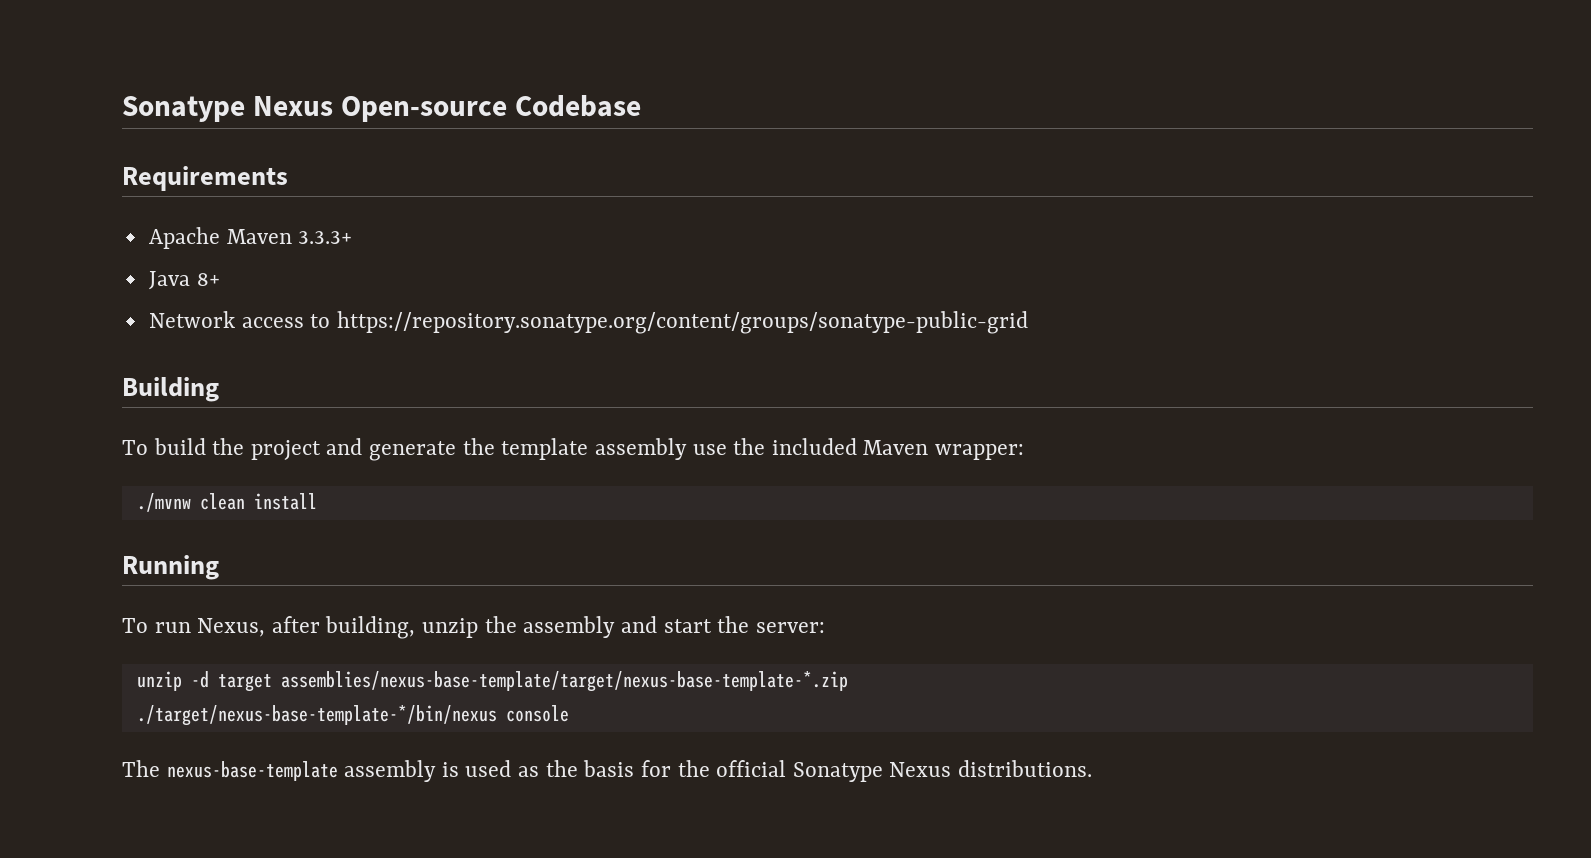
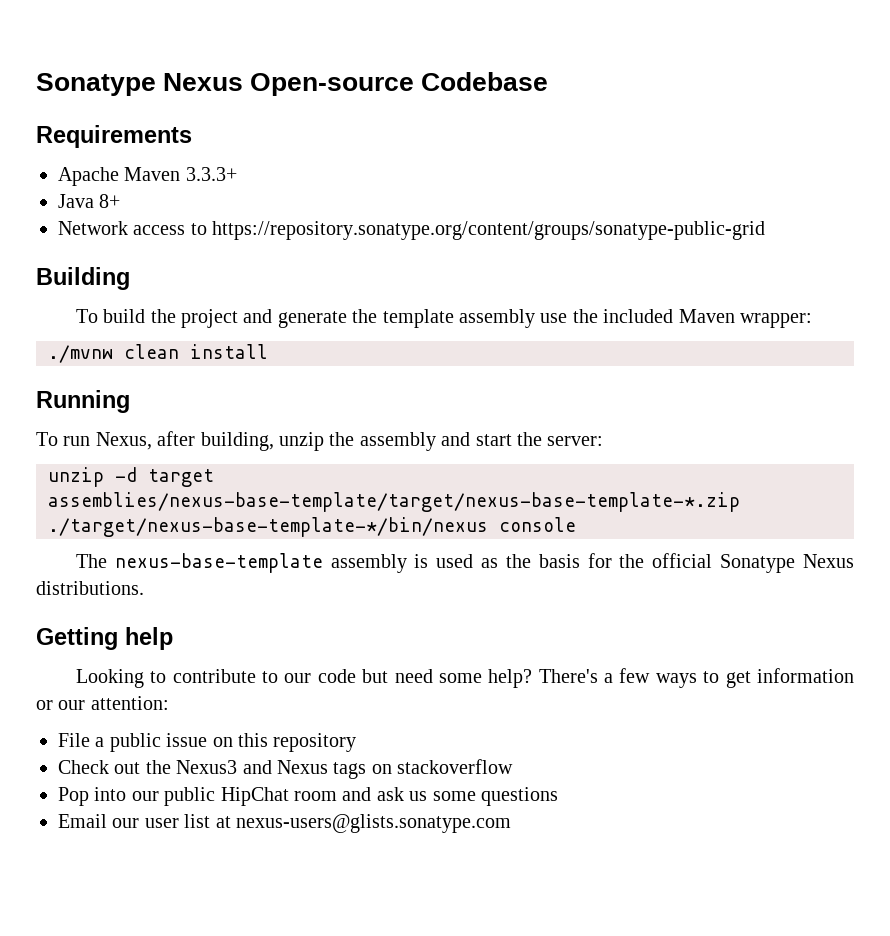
(1092, 768) none -> [36,627,173,650] [75,668,855,688] [36,696,169,710] [58,733,357,752] [58,759,514,779] [58,787,558,806] [58,814,511,833] // Getting help // Looking to contribute to our code but need some help? There's a few ways to get information or our attention: // File a public issue on this repository // Check out the Nexus3 and Nexus tags on stackoverflow // Pop into our public HipChat room and ask us some questions // Email our user list at nexus-users@glists.sonatype.com

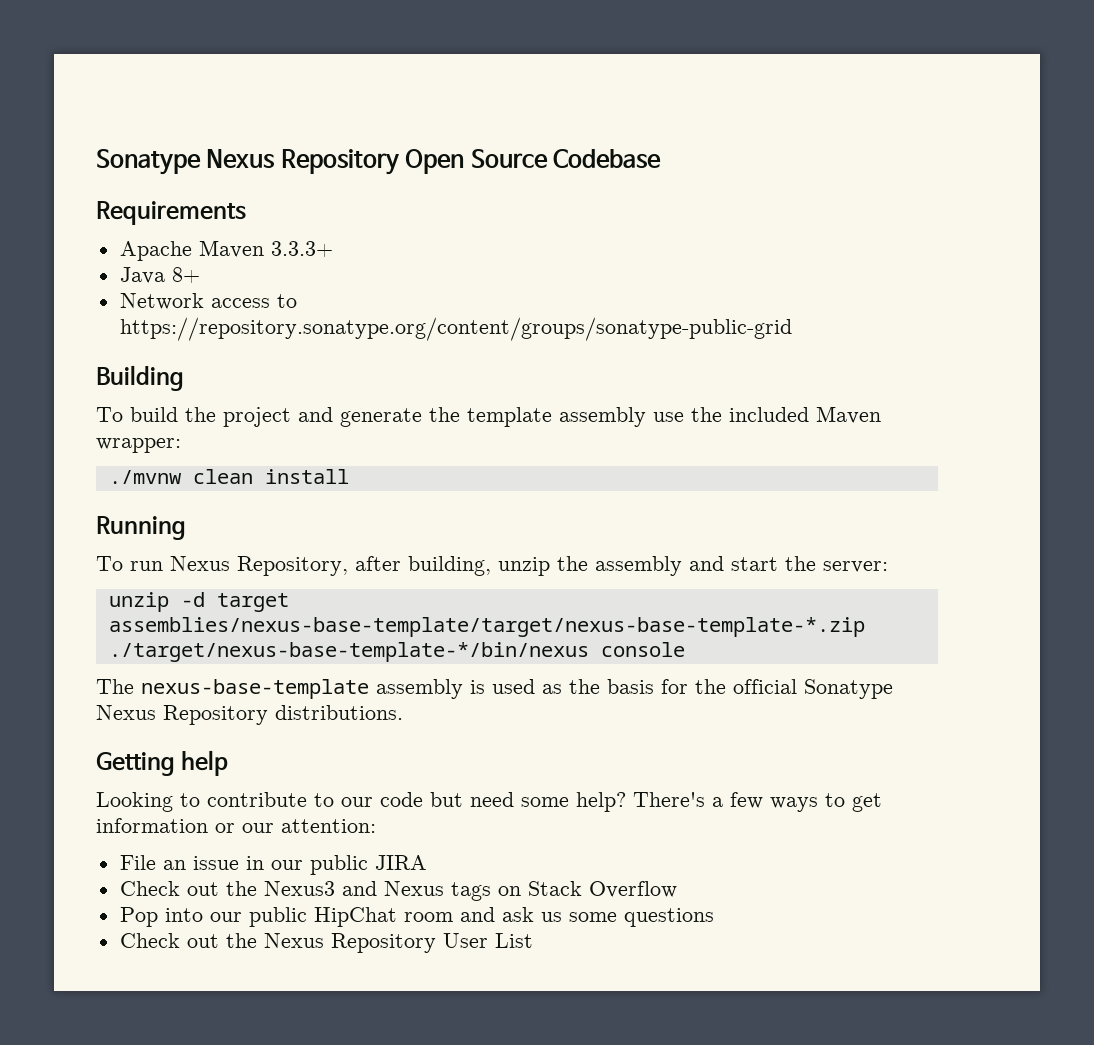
[36,73,415,96] Sonatype Nexus Open-source -> [96,149,548,175] Sonatype Nexus Repository Open Source
[95,432,152,450] Nexus, -> [170,556,348,576] Nexus Repository,
(854, 561) none -> [163,705,268,725] Repository
[95,733,357,752] a public issue on this repository -> [162,855,427,875] an issue in our public JIRA
[397,759,514,774] stackoverflow -> [527,881,677,898] Stack Overflow
[58,814,511,833] Email our user list at nexus-users@glists.sonatype.com -> [119,933,533,953] Check out the Nexus Repository User List

